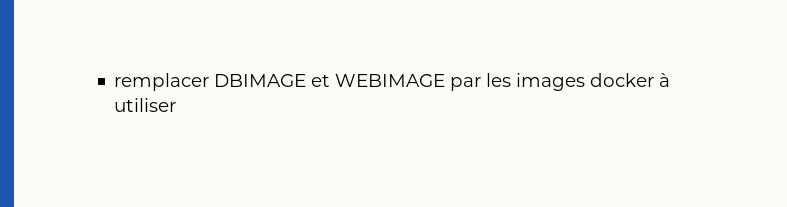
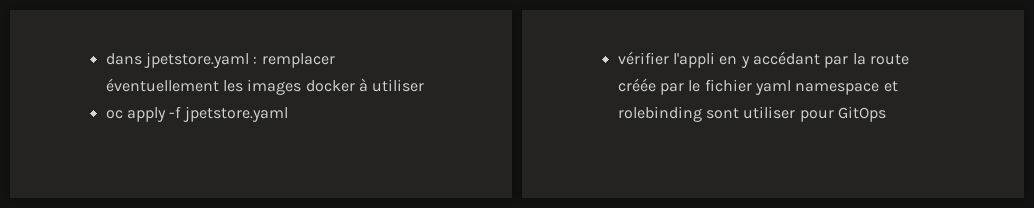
[114,73,482,91] remplacer DBIMAGE et WEBIMAGE par -> [105,52,335,68] [105,78,219,92] dans jpetstore.yaml : remplacer éventuellement
(177, 105) none -> [105,106,288,122] [617,51,909,68] [617,78,898,95] [617,106,886,122] // oc apply -f jpetstore.yaml // vérifier l'appli en y accédant par la route créée par le fichier yaml namespace et rolebinding sont utiliser pour GitOps

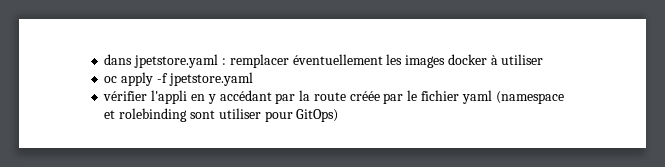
[795,83,880,95] namespace -> [495,91,564,104] (namespace
[837,106,886,122] GitOps -> [296,109,339,122] GitOps)

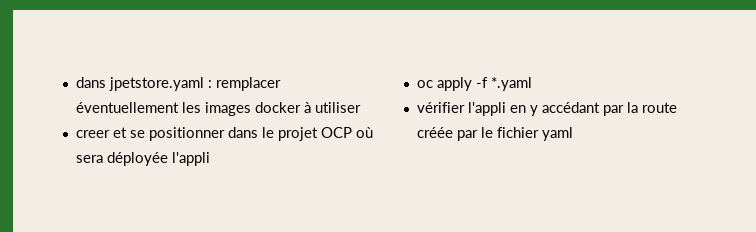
(544, 59) none -> [75,127,373,141] [75,152,210,166] // creer et se positionner dans le projet OCP où sera déployée l'appli
[168,72,253,86] jpetstore.yaml -> [490,77,532,91] *.yaml
[495,91,564,104] [104,108,339,122] (namespace et rolebinding sont utiliser pour GitOps) -> (573, 134) none

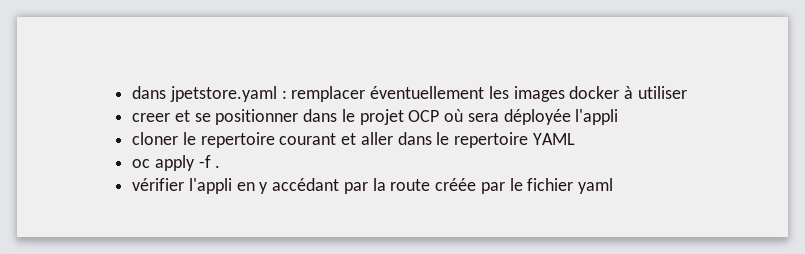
(210, 159) none -> [132,132,575,148] // cloner le repertoire courant et aller dans le repertoire YAML
[490,77,532,91] *.yaml -> [215,165,221,168] .

